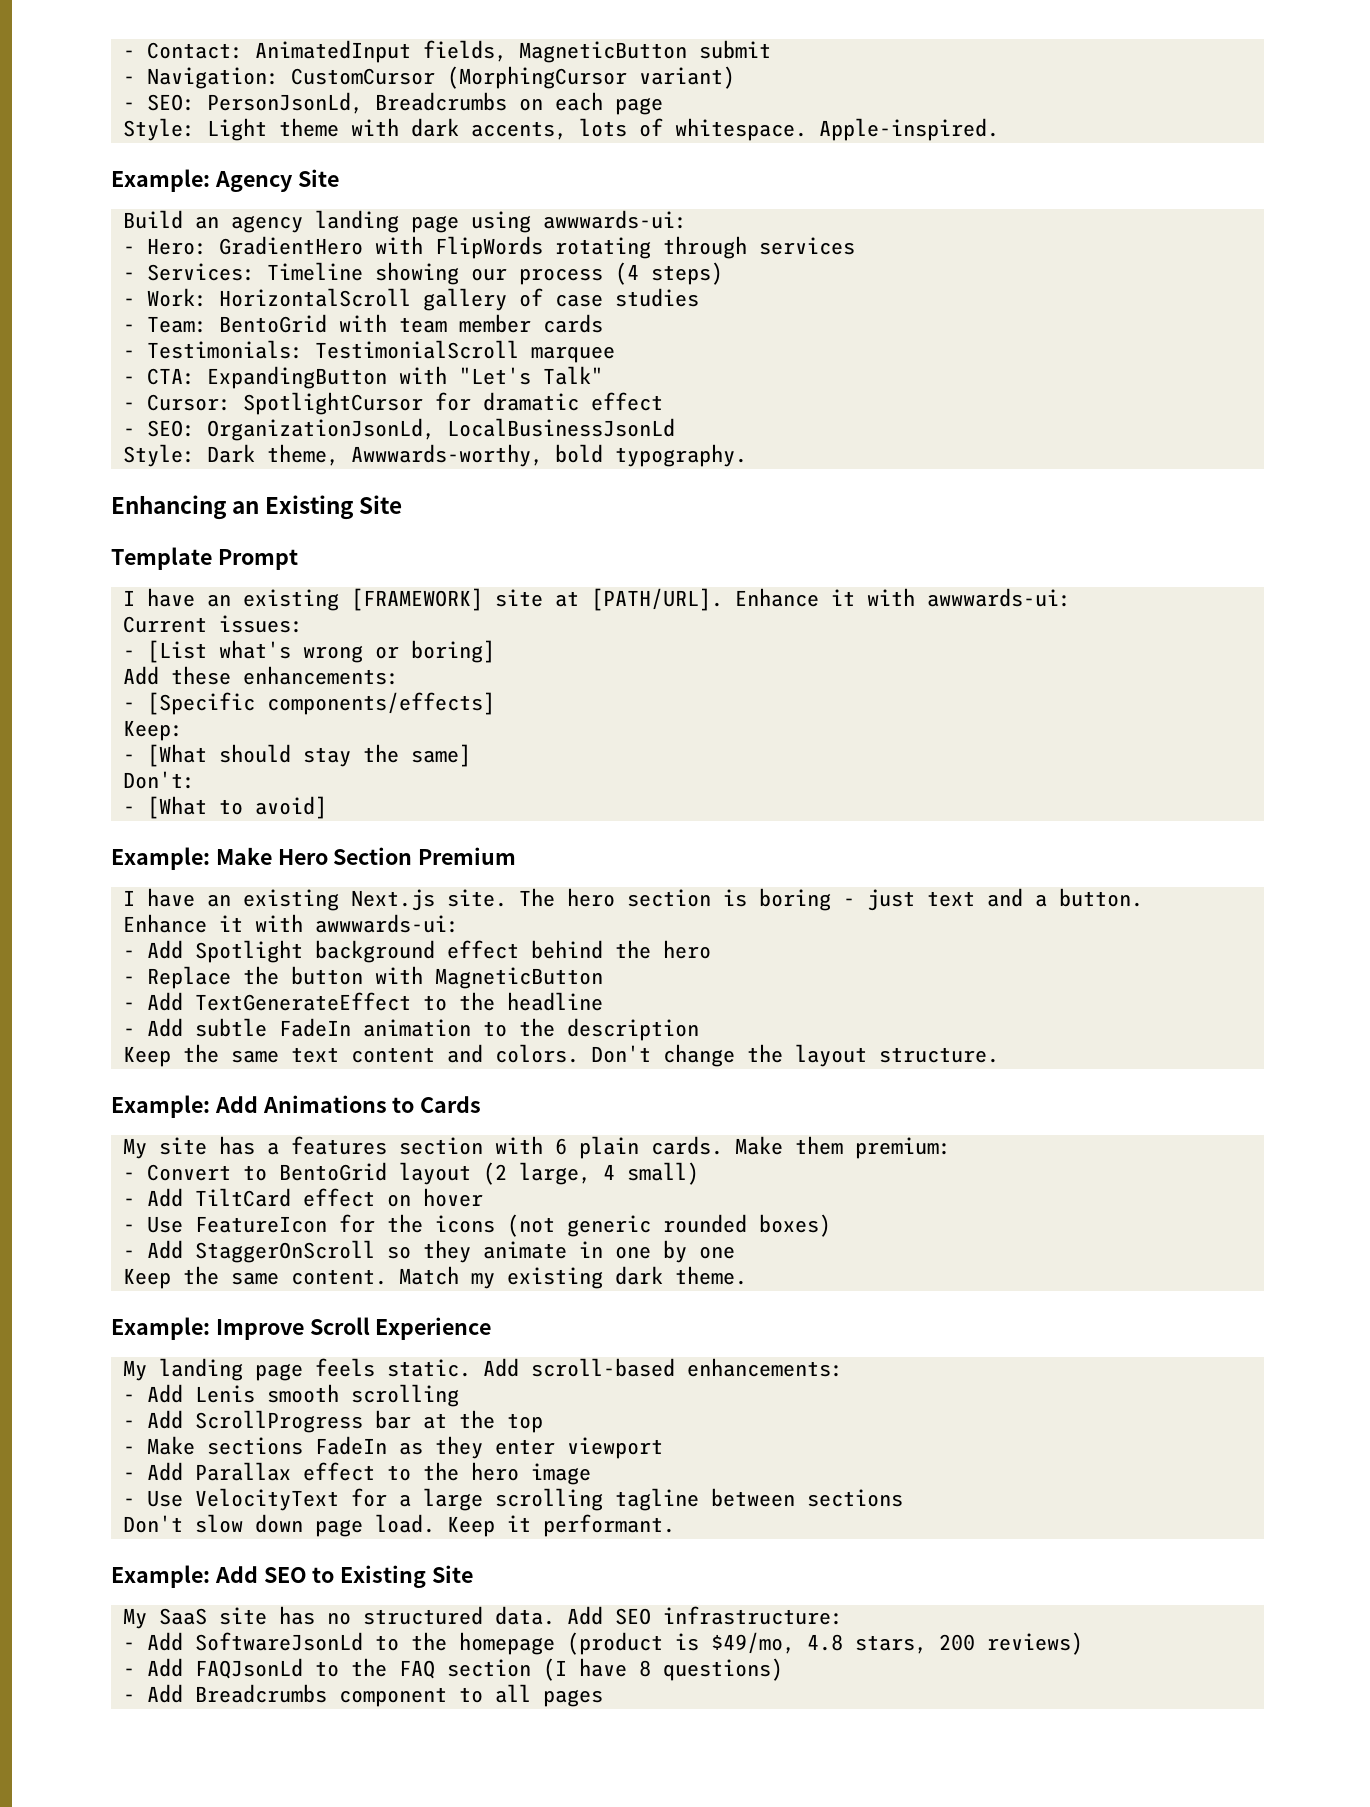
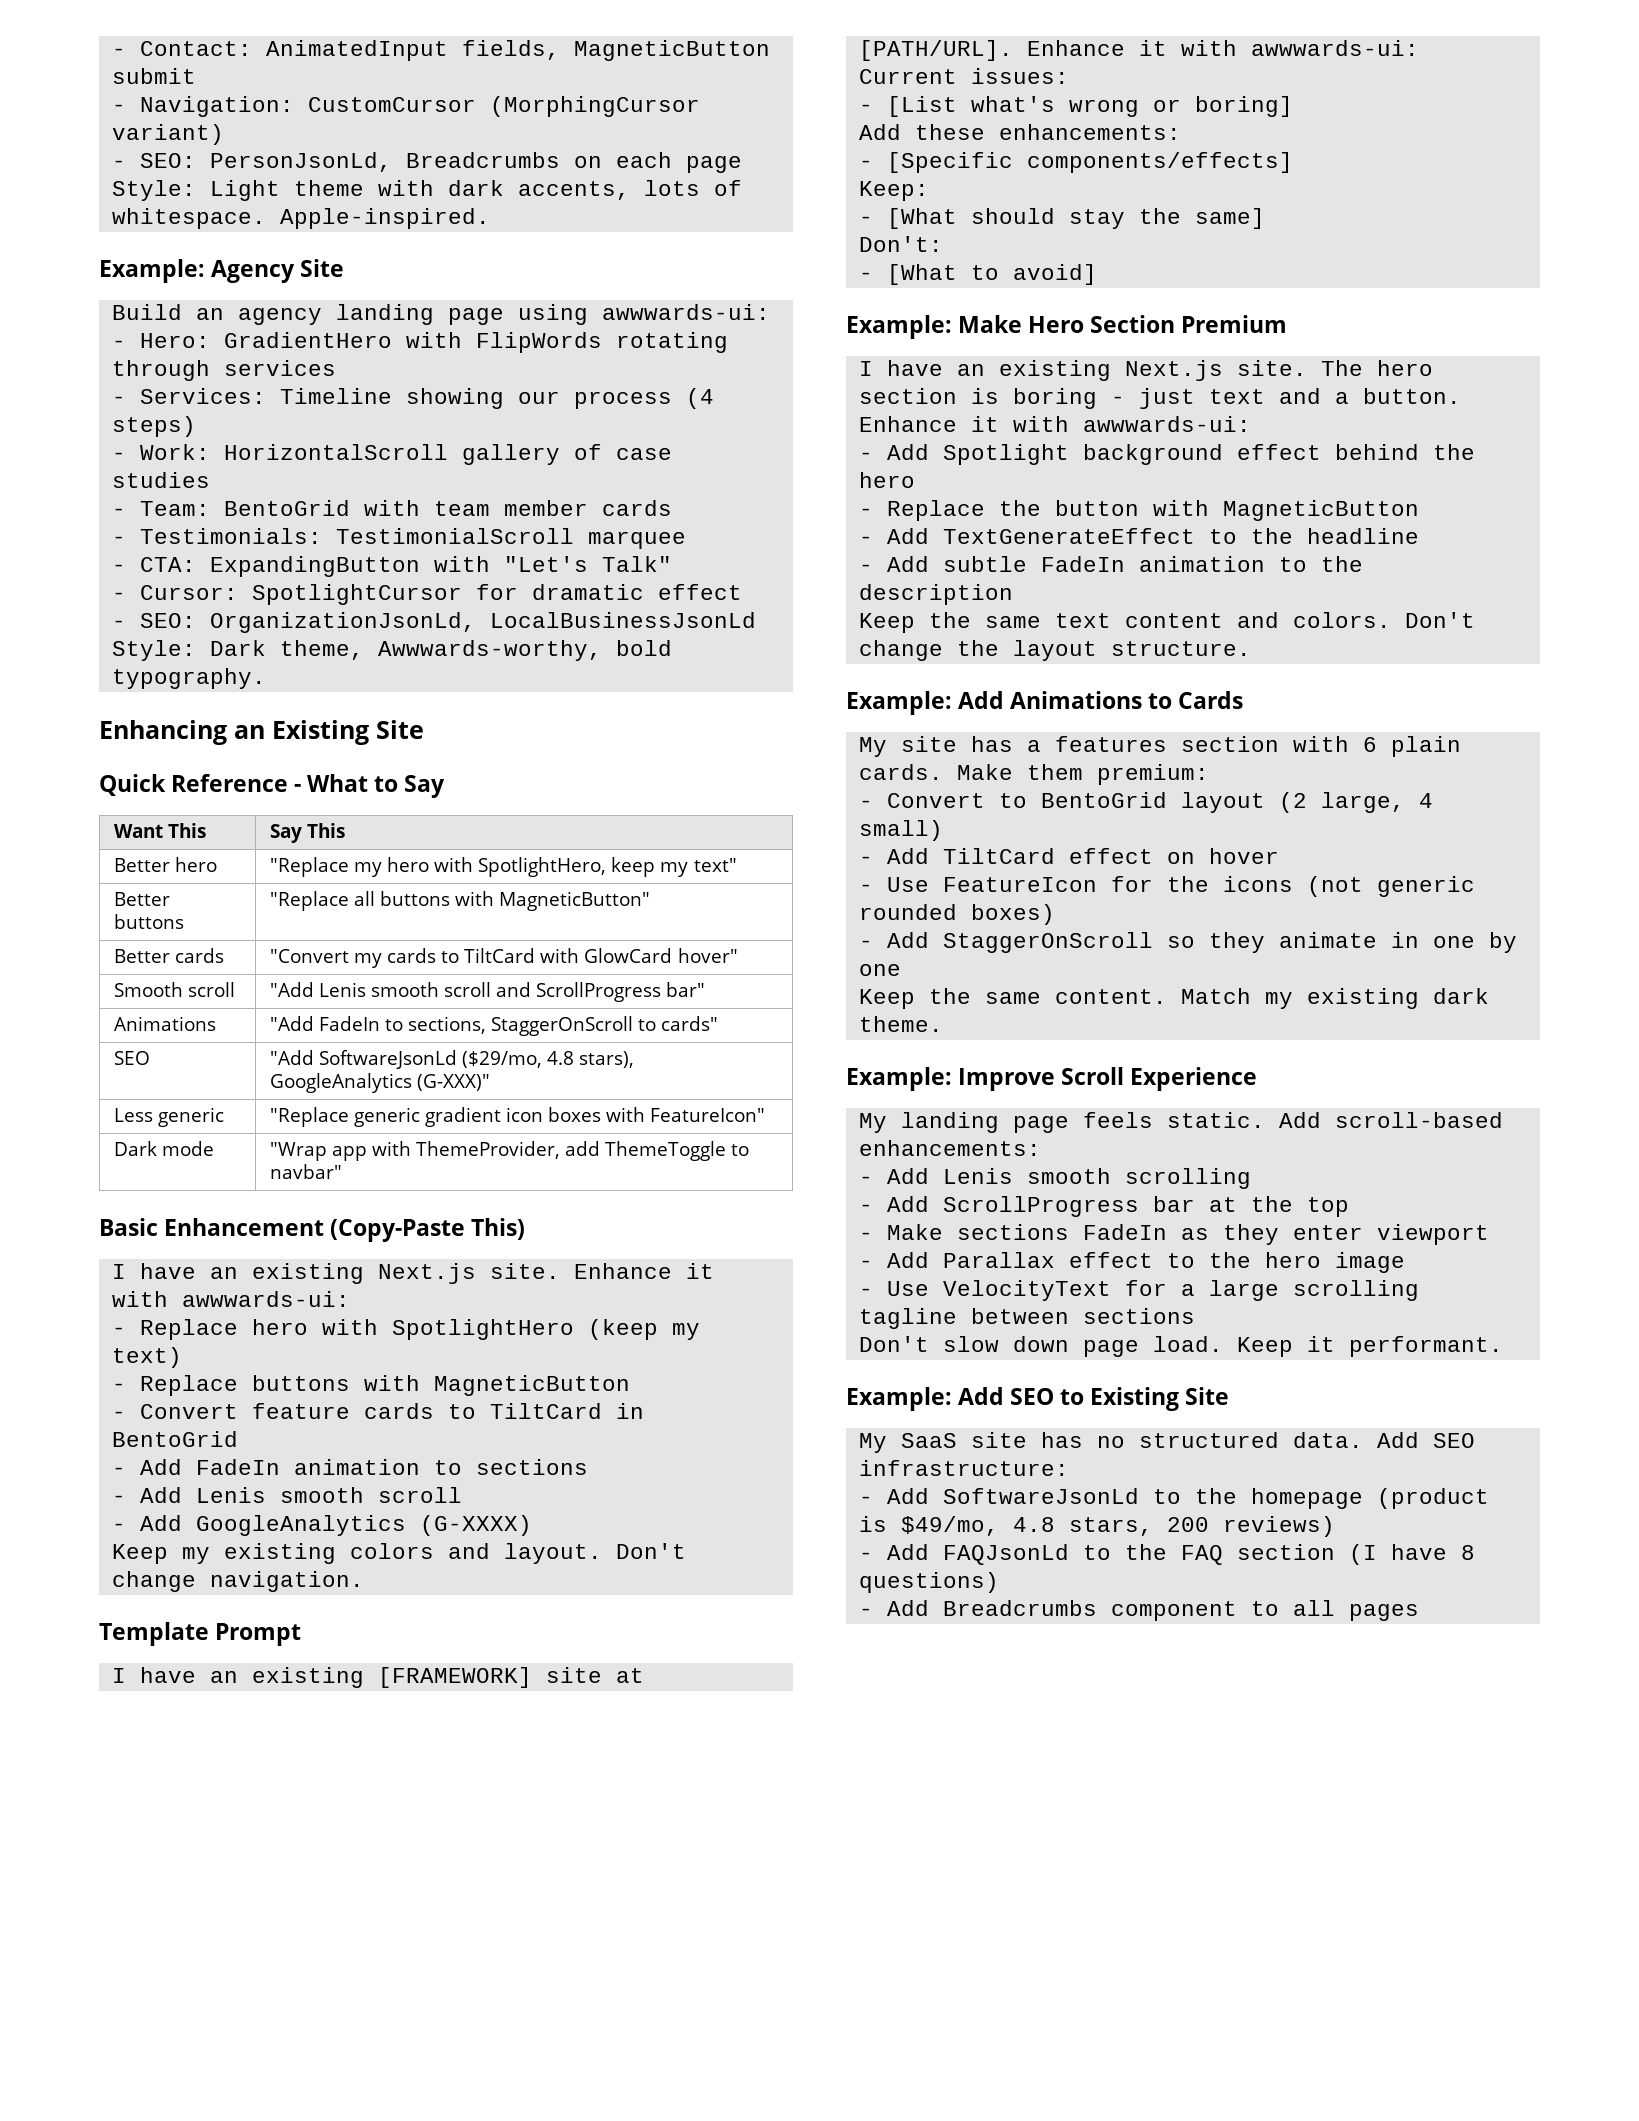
(403, 504) none -> [99,774,446,798] [113,823,206,838] [269,823,345,843] [113,857,217,872] [269,857,737,877] [113,892,170,906] [113,914,184,929] [269,891,651,911] [113,948,224,963] [269,948,738,968] [113,982,235,997] [269,982,706,1002] [113,1016,216,1031] [269,1016,719,1036] [113,1051,150,1065] [269,1050,635,1069] [269,1073,490,1093] [113,1107,224,1127] [269,1107,766,1127] [113,1141,214,1156] [269,1141,750,1161] [269,1164,342,1179] [99,1218,526,1242] [111,1263,714,1284] [111,1291,350,1307] [111,1319,700,1340] [111,1347,182,1368] [111,1375,630,1396] [111,1403,644,1419] [111,1431,238,1447] [111,1459,588,1475] [111,1487,462,1503] [111,1515,532,1536] [111,1543,686,1564] [111,1571,364,1592] // Quick Reference - What to Say // Want This | Say This // Better hero | "Replace my hero with SpotlightHero, keep my text" // Better buttons | "Replace all buttons with MagneticButton" // Better cards | "Convert my cards to TiltCard with GlowCard hover" // Smooth scroll | "Add Lenis smooth scroll and ScrollProgress bar" // Animations | "Add FadeIn to sections, StaggerOnScroll to cards" // SEO | "Add SoftwareJsonLd ($29/mo, 4.8 stars), GoogleAnalytics (G-XXX)" // Less generic | "Replace generic gradient icon boxes with FeatureIcon" // Dark mode | "Wrap app with ThemeProvider, add ThemeToggle to navbar" // Basic Enhancement (Copy-Paste This) // I have an existing Next.js site. Enhance it with awwwards-ui: // - Replace hero with SpotlightHero (keep my text) // - Replace buttons with MagneticButton // - Convert feature cards to TiltCard in BentoGrid // - Add FadeIn animation to sections // - Add Lenis smooth scroll // - Add GoogleAnalytics (G-XXXX) // Keep my existing colors and layout. Don't change navigation.

